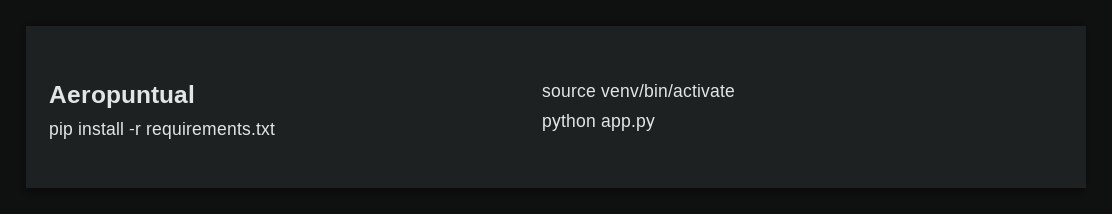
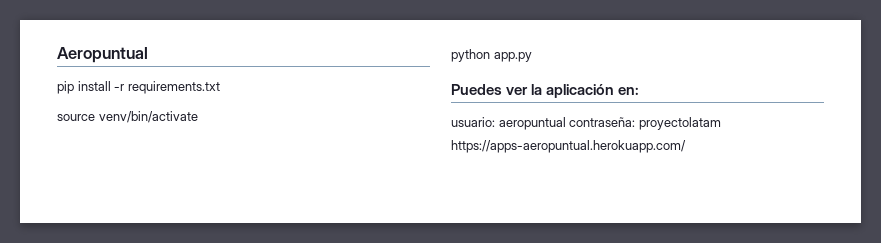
(655, 124) none -> [451,84,640,98] [451,117,721,130] [451,140,686,153] // Puedes ver la aplicación en: // usuario: aeropuntual contraseña: proyectolatam https://apps-aeropuntual.herokuapp.com/

